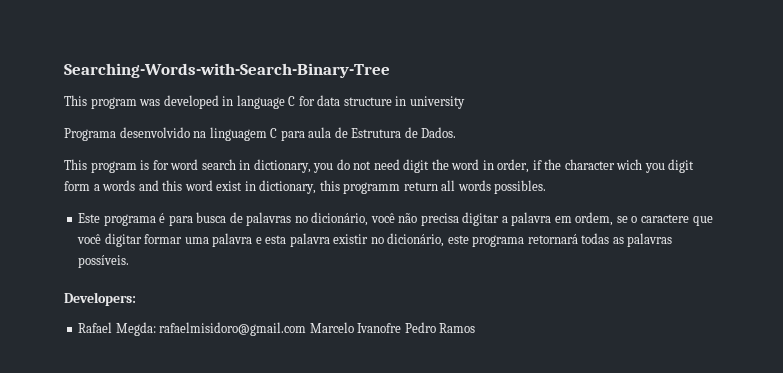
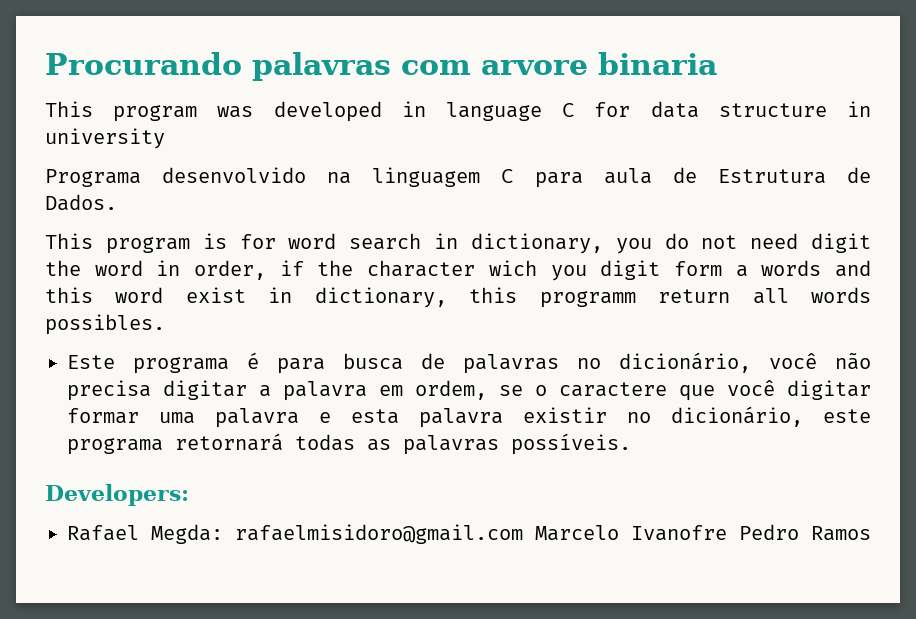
[64,63,390,78] Searching-Words-with-Search-Binary-Tree -> [45,52,717,81] Procurando palavras com arvore binaria

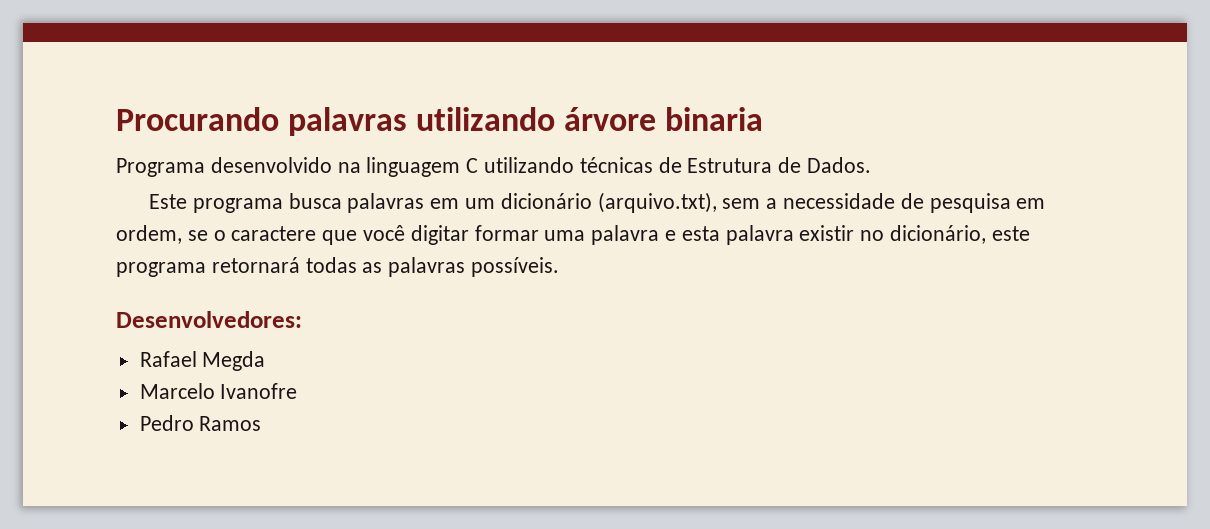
[401,60,588,75] com arvore -> [416,107,657,131] utilizando árvore
[45,101,872,122] [45,128,165,149] // This program was developed in language C for data structure in university -> (764, 119) none
[534,168,652,188] para aula -> [484,157,653,173] utilizando técnicas
[45,233,872,254] [45,260,872,281] [45,287,872,308] [45,314,165,335] [67,352,871,374] [67,380,367,401] This program is for word search in dictionary, you do not need digit the word in order, if the character wich you digit form a words and this word exist in dictionary, this programm return all words possibles. // Este programa é para busca de palavras no dicionário, você não precisa digitar a palavra -> [149,192,1011,213] Este programa busca palavras em um dicionário (arquivo.txt), sem a necessidade de pesquisa
[45,484,189,506] Developers: -> [116,311,302,328] Desenvolvedores:
[151,524,523,544] Megda: rafaelmisidoro@gmail.com -> [202,351,266,371] Megda //
(727, 533) none -> (298, 391) //

